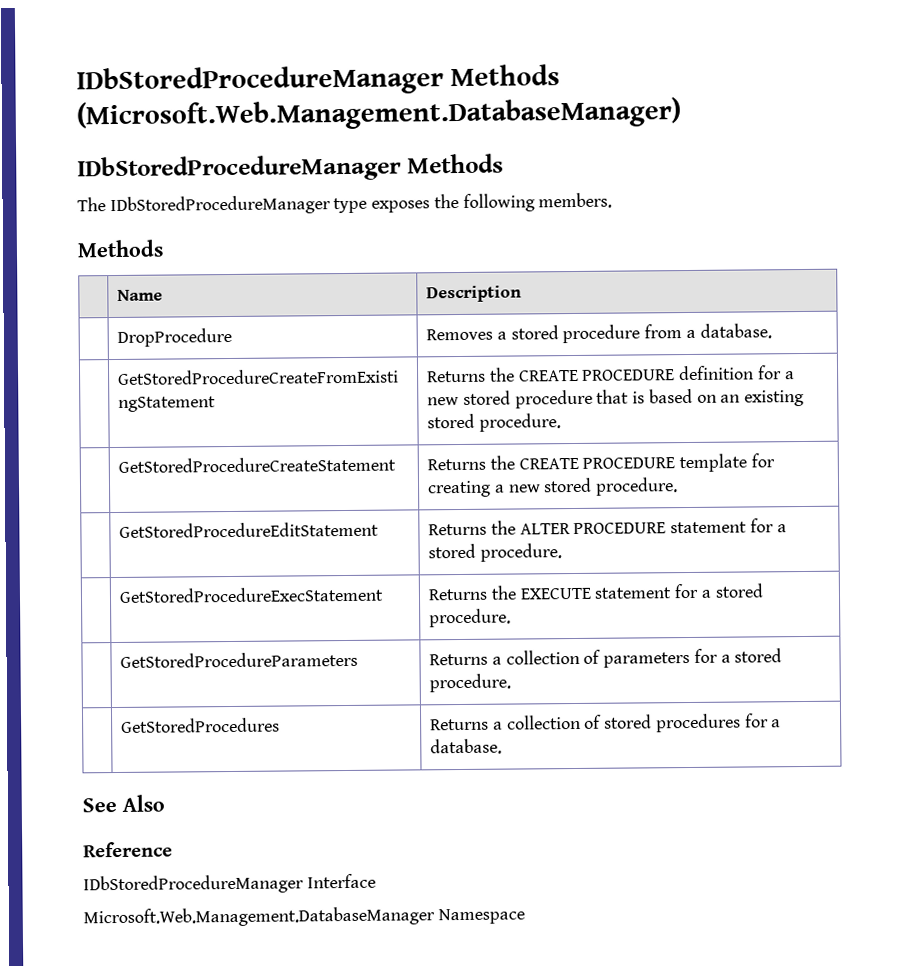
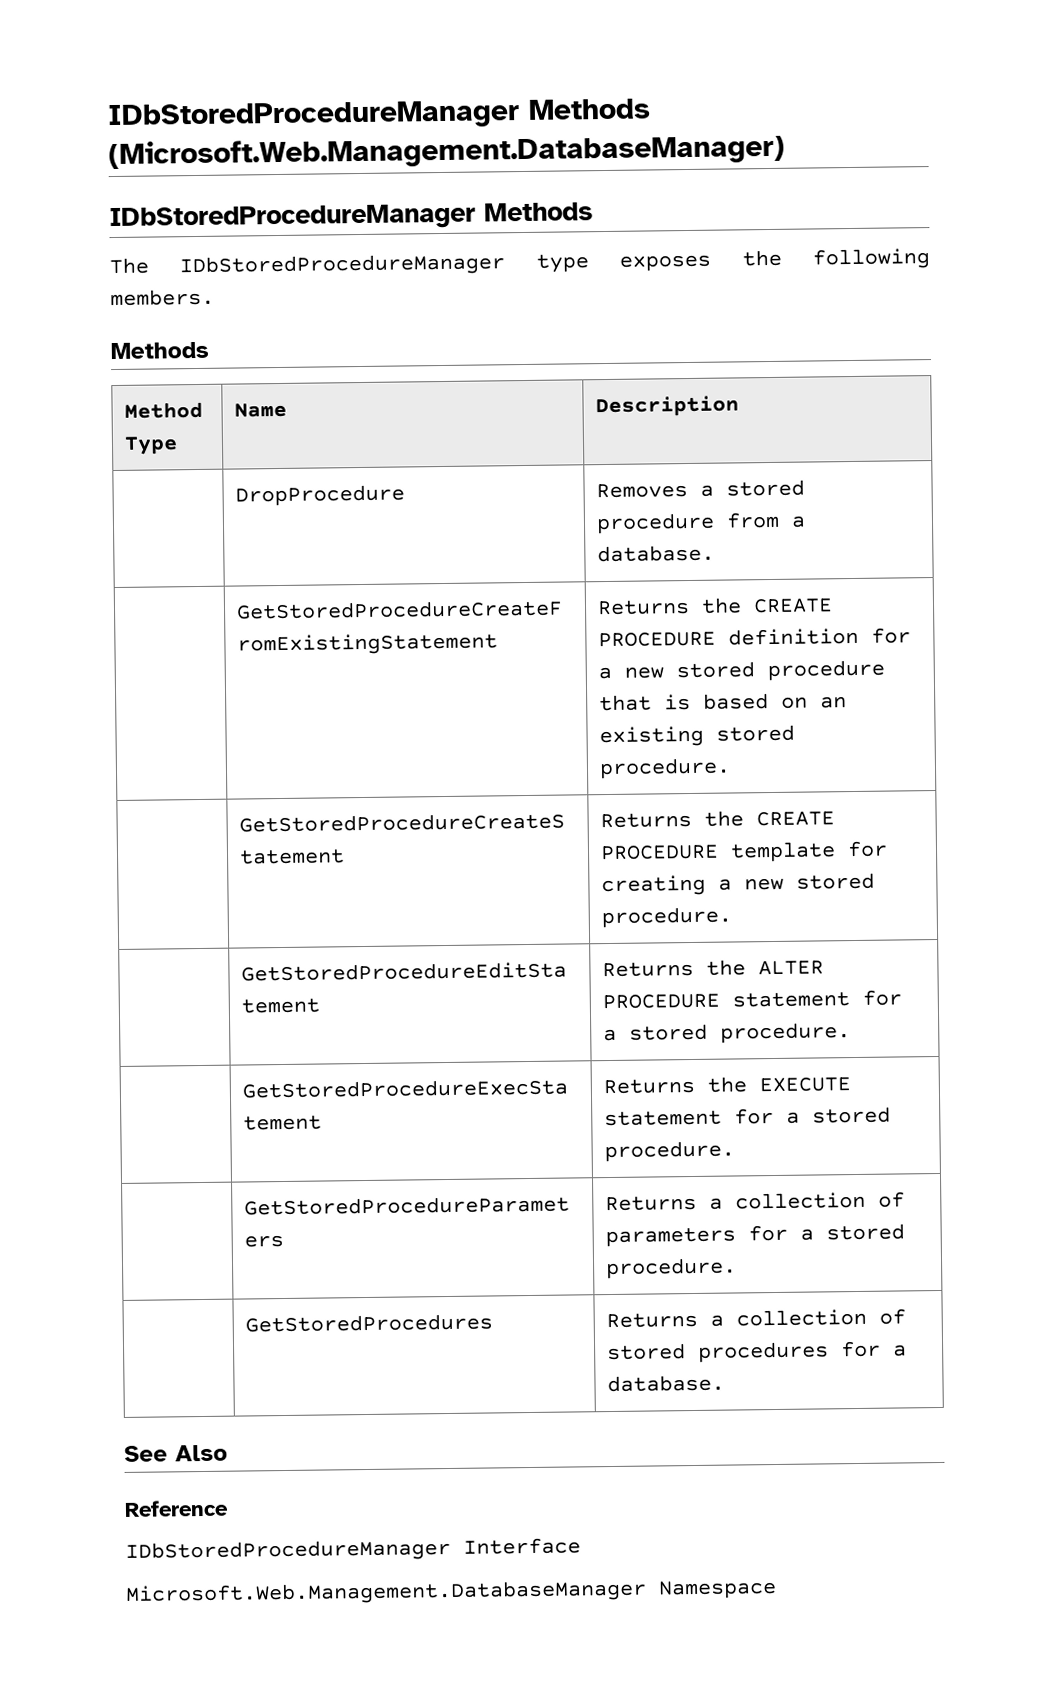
(164, 248) none -> [124,401,204,419] [124,436,179,455] Method Type

